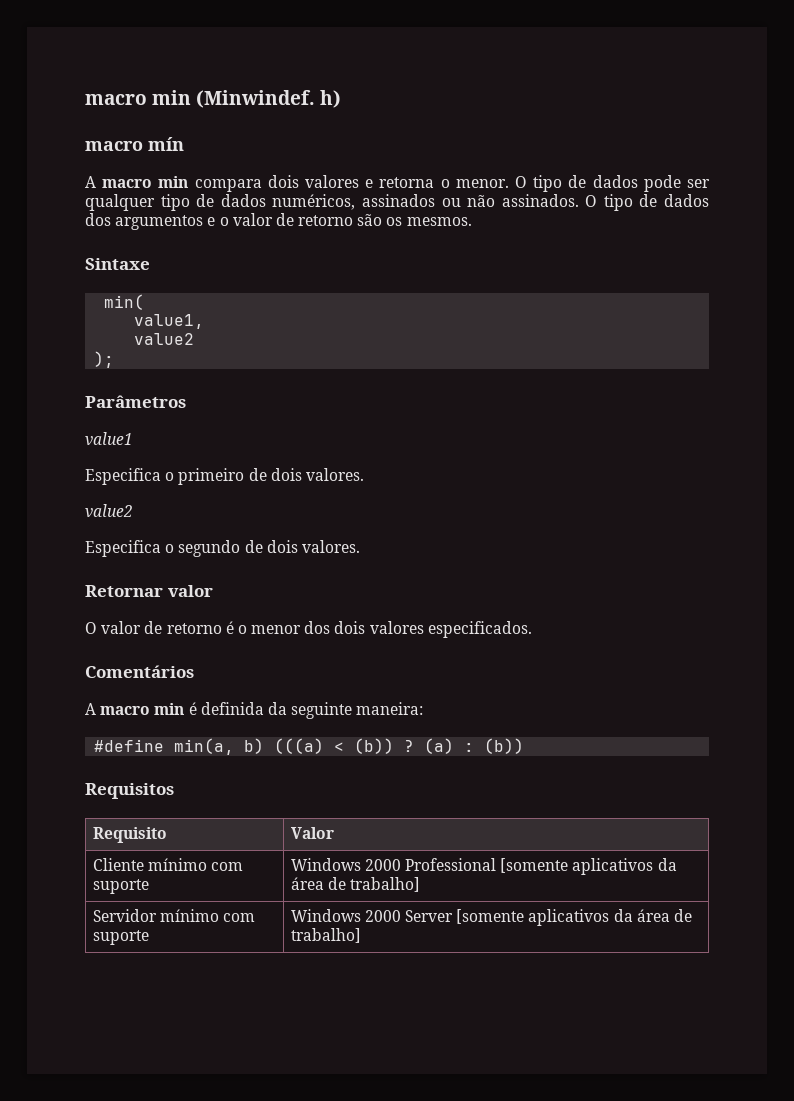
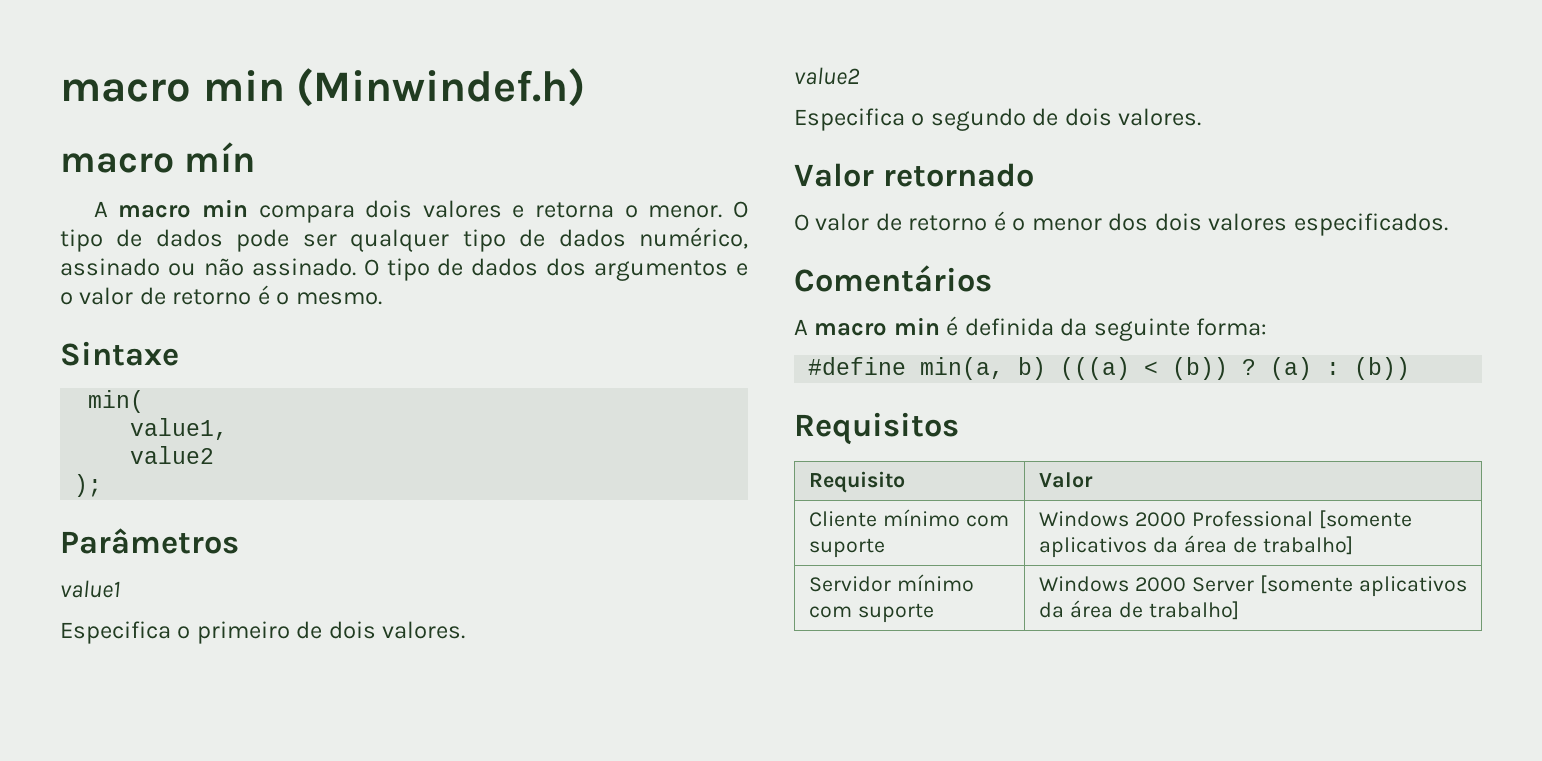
[85,90,342,108] macro min (Minwindef. h) -> [60,68,586,107] macro min (Minwindef.h)
[272,194,435,210] numéricos, assinados -> [639,227,748,249] [60,258,160,276] numérico, assinado
[501,194,579,207] assinados. -> [251,258,356,276] assinado.
[357,214,472,226] são os mesmos. -> [257,285,382,305] é o mesmo.
[85,585,213,597] Retornar valor -> [794,163,1034,187] Valor retornado
[356,702,424,715] maneira: -> [1196,318,1268,336] forma:

